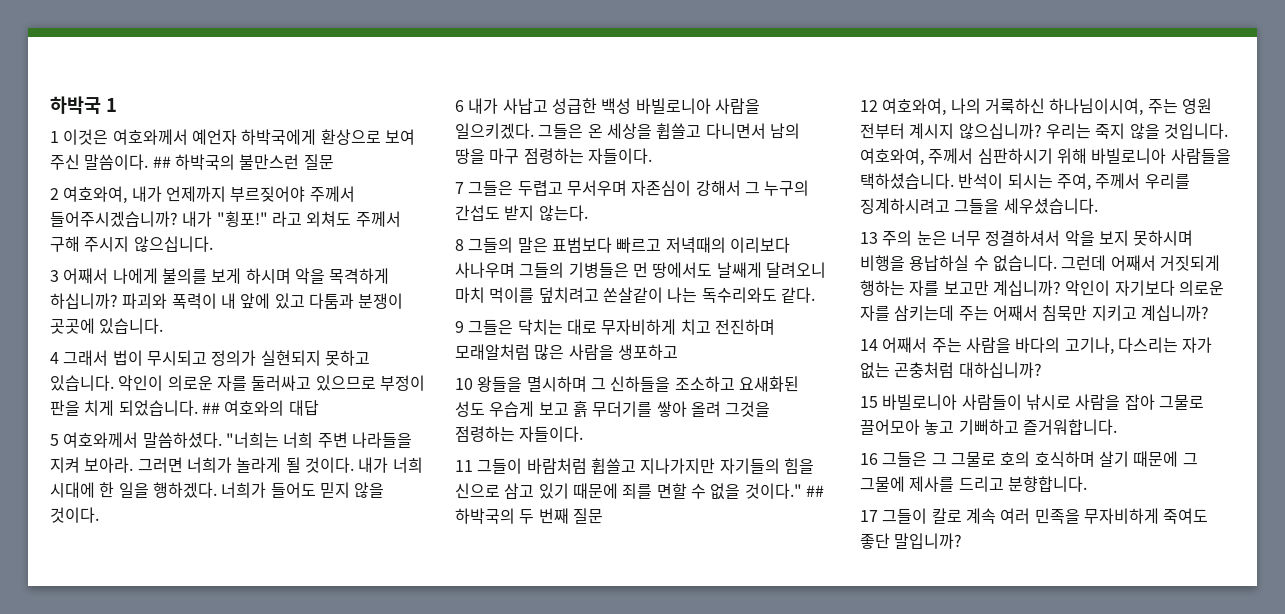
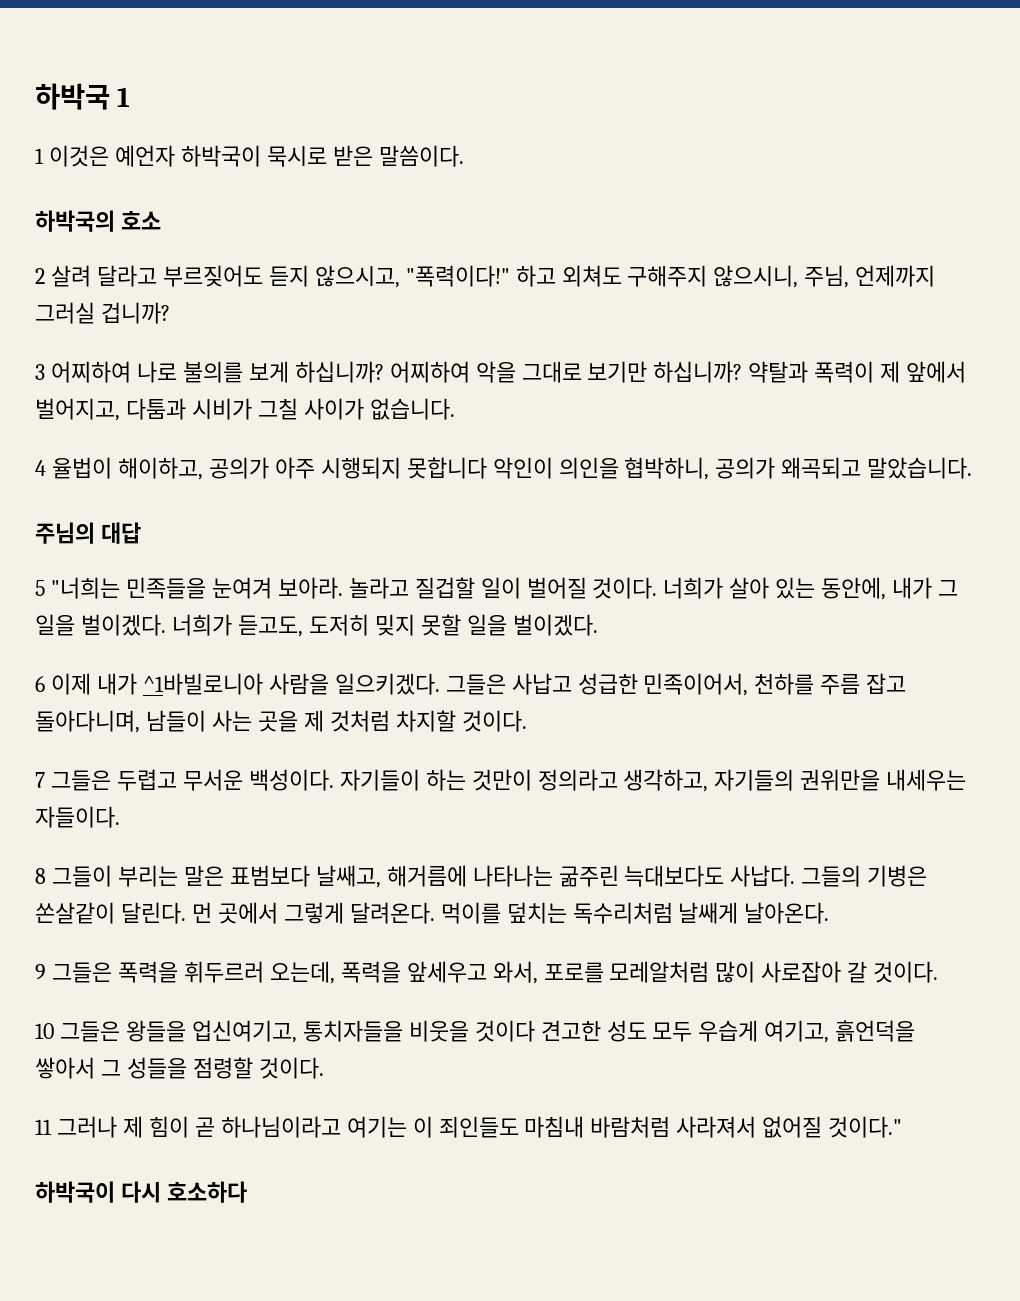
[112,129,415,145] [50,154,334,170] [50,186,355,204] [50,211,401,227] [50,236,213,252] [50,268,390,284] [50,293,404,309] [50,318,164,334] [50,350,370,366] [50,375,425,391] [50,400,319,416] [50,432,412,448] [50,457,423,473] [50,482,385,498] [50,507,99,523] [455,98,760,114] [455,123,800,139] [455,148,652,164] [455,180,810,196] [455,205,588,221] [455,237,790,253] [455,262,826,278] [455,287,815,303] [455,319,775,335] [455,344,678,360] [455,376,799,392] [455,401,771,418] [455,426,584,442] [455,458,814,474] [455,483,824,500] [455,508,603,524] [860,98,1212,116] [860,123,1228,139] [860,148,1231,166] [860,173,1190,191] [860,198,1098,214] [860,230,1194,246] [860,255,1220,272] [860,280,1224,296] [860,305,1209,321] [860,337,1213,355] [860,362,1042,379] [860,394,1204,410] [860,419,1117,435] [860,451,1198,467] [860,476,1087,492] [860,508,1209,524] [860,533,963,549] 여호와께서 예언자 하박국에게 환상으로 보여 주신 말씀이다. ## 하박국의 불만스런 질문 // 2 여호와여, 내가 언제까지 부르짖어야 주께서 들어주시겠습니까? 내가 "횡포!" 라고 외쳐도 주께서 구해 주시지 않으십니다. // 3 어째서 나에게 불의를 보게 하시며 악을 목격하게 하십니까? 파괴와 폭력이 내 앞에 있고 다툼과 분쟁이 곳곳에 있습니다. // 4 그래서 법이 무시되고 정의가 실현되지 못하고 있습니다. 악인이 의로운 자를 둘러싸고 있으므로 부정이 판을 치게 되었습니다. ## 여호와의 대답 // 5 여호와께서 말씀하셨다. "너희는 너희 주변 나라들을 지켜 보아라. 그러면 너희가 놀라게 될 것이다. 내가 너희 시대에 한 일을 행하겠다. 너희가 들어도 믿지 않을 것이다. // 6 내가 사납고 성급한 백성 바빌로니아 사람을 일으키겠다. 그들은 온 세상을 휩쓸고 다니면서 남의 땅을 마구 점령하는 자들이다. // 7 그들은 두렵고 무서우며 자존심이 강해서 그 누구의 간섭도 받지 않는다. // 8 그들의 말은 표범보다 빠르고 저녁때의 이리보다 사나우며 그들의 기병들은 먼 땅에서도 날쌔게 달려오니 마치 먹이를 덮치려고 쏜살같이 나는 독수리와도 같다. // 9 그들은 닥치는 대로 무자비하게 치고 전진하며 모래알처럼 많은 사람을 생포하고 // 10 왕들을 멸시하며 그 신하들을 조소하고 요새화된 성도 우습게 보고 흙 무더기를 쌓아 올려 그것을 점령하는 자들이다. // 11 그들이 바람처럼 휩쓸고 지나가지만 자기들의 힘을 신으로 삼고 있기 때문에 죄를 면할 수 없을 것이다." ## 하박국의 두 번째 질문 // 12 여호와여, 나의 거룩하신 하나님이시여, 주는 영원 전부터 계시지 않으십니까? 우리는 죽지 않을 것입니다. 여호와여, 주께서 심판하시기 위해 바빌로니아 사람들을 택하셨습니다. 반석이 되시는 주여, 주께서 우리를 징계하시려고 그들을 세우셨습니다. // 13 주의 눈은 너무 정결하셔서 악을 보지 못하시며 비행을 용납하실 수 없습니다. 그런데 어째서 거짓되게 행하는 자를 보고만 계십니까? 악인이 자기보다 의로운 자를 삼키는데 주는 어째서 침묵만 지키고 계십니까? // 14 어째서 주는 사람을 바다의 고기나, 다스리는 자가 없는 곤충처럼 대하십니까? // 15 바빌로니아 사람들이 낚시로 사람을 잡아 그물로 끌어모아 놓고 기뻐하고 즐거워합니다. // 16 그들은 그 그물로 호의 호식하며 살기 때문에 그 그물에 제사를 드리고 분향합니다. // 17 그들이 칼로 계속 여러 민족을 무자비하게 죽여도 좋단 말입니까? -> [114,145,464,167] [35,210,161,232] [35,265,936,288] [35,302,170,324] [35,361,967,383] [35,398,455,421] [35,457,973,480] [35,522,141,544] [35,577,959,600] [35,614,598,637] [35,673,907,696] [35,710,527,733] [35,769,967,792] [35,806,120,828] [35,865,928,888] [35,902,830,924] [35,961,939,984] [35,1020,916,1043] [35,1057,324,1079] [35,1116,903,1138] [35,1181,247,1203] 예언자 하박국이 묵시로 받은 말씀이다. // 하박국의 호소 // 2 살려 달라고 부르짖어도 듣지 않으시고, "폭력이다!" 하고 외쳐도 구해주지 않으시니, 주님, 언제까지 그러실 겁니까? // 3 어찌하여 나로 불의를 보게 하십니까? 어찌하여 악을 그대로 보기만 하십니까? 약탈과 폭력이 제 앞에서 벌어지고, 다툼과 시비가 그칠 사이가 없습니다. // 4 율법이 해이하고, 공의가 아주 시행되지 못합니다 악인이 의인을 협박하니, 공의가 왜곡되고 말았습니다. // 주님의 대답 // 5 "너희는 민족들을 눈여겨 보아라. 놀라고 질겁할 일이 벌어질 것이다. 너희가 살아 있는 동안에, 내가 그 일을 벌이겠다. 너희가 듣고도, 도저히 밎지 못할 일을 벌이겠다. // 6 이제 내가 ^1바빌로니아 사람을 일으키겠다. 그들은 사납고 성급한 민족이어서, 천하를 주름 잡고 돌아다니며, 남들이 사는 곳을 제 것처럼 차지할 것이다. // 7 그들은 두렵고 무서운 백성이다. 자기들이 하는 것만이 정의라고 생각하고, 자기들의 권위만을 내세우는 자들이다. // 8 그들이 부리는 말은 표범보다 날쌔고, 해거름에 나타나는 굶주린 늑대보다도 사납다. 그들의 기병은 쏜살같이 달린다. 먼 곳에서 그렇게 달려온다. 먹이를 덮치는 독수리처럼 날쌔게 날아온다. // 9 그들은 폭력을 휘두르러 오는데, 폭력을 앞세우고 와서, 포로를 모레알처럼 많이 사로잡아 갈 것이다. // 10 그들은 왕들을 업신여기고, 통치자들을 비웃을 것이다 견고한 성도 모두 우습게 여기고, 흙언덕을 쌓아서 그 성들을 점령할 것이다. // 11 그러나 제 힘이 곧 하나님이라고 여기는 이 죄인들도 마침내 바람처럼 사라져서 없어질 것이다." // 하박국이 다시 호소하다

